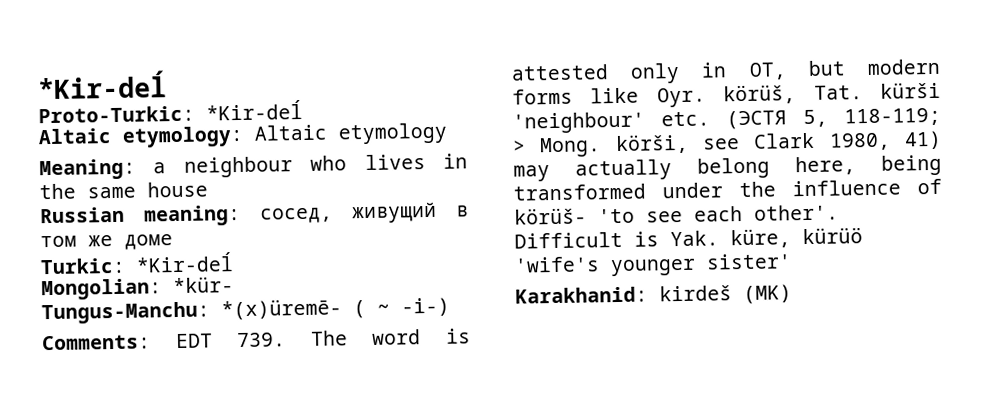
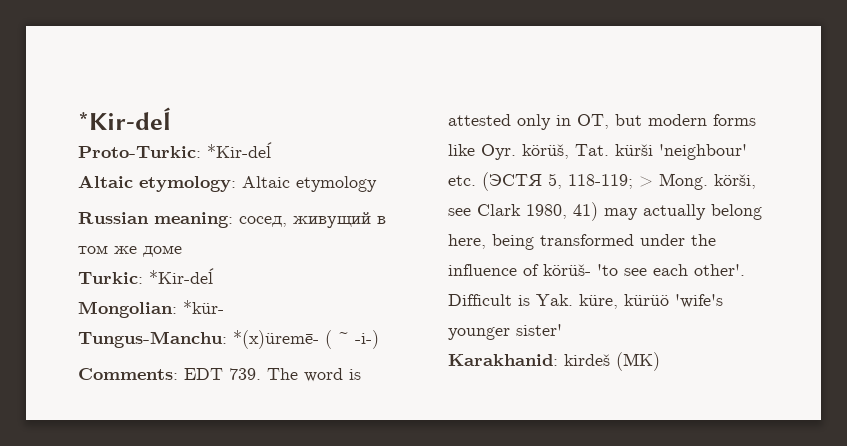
[39,153,468,181] [39,181,208,200] // Meaning: a neighbour who lives in the same house -> (377, 184) none

